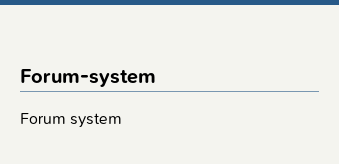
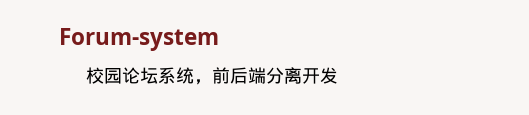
[20,113,123,128] Forum system -> [86,67,339,85] 校园论坛系统，前后端分离开发

